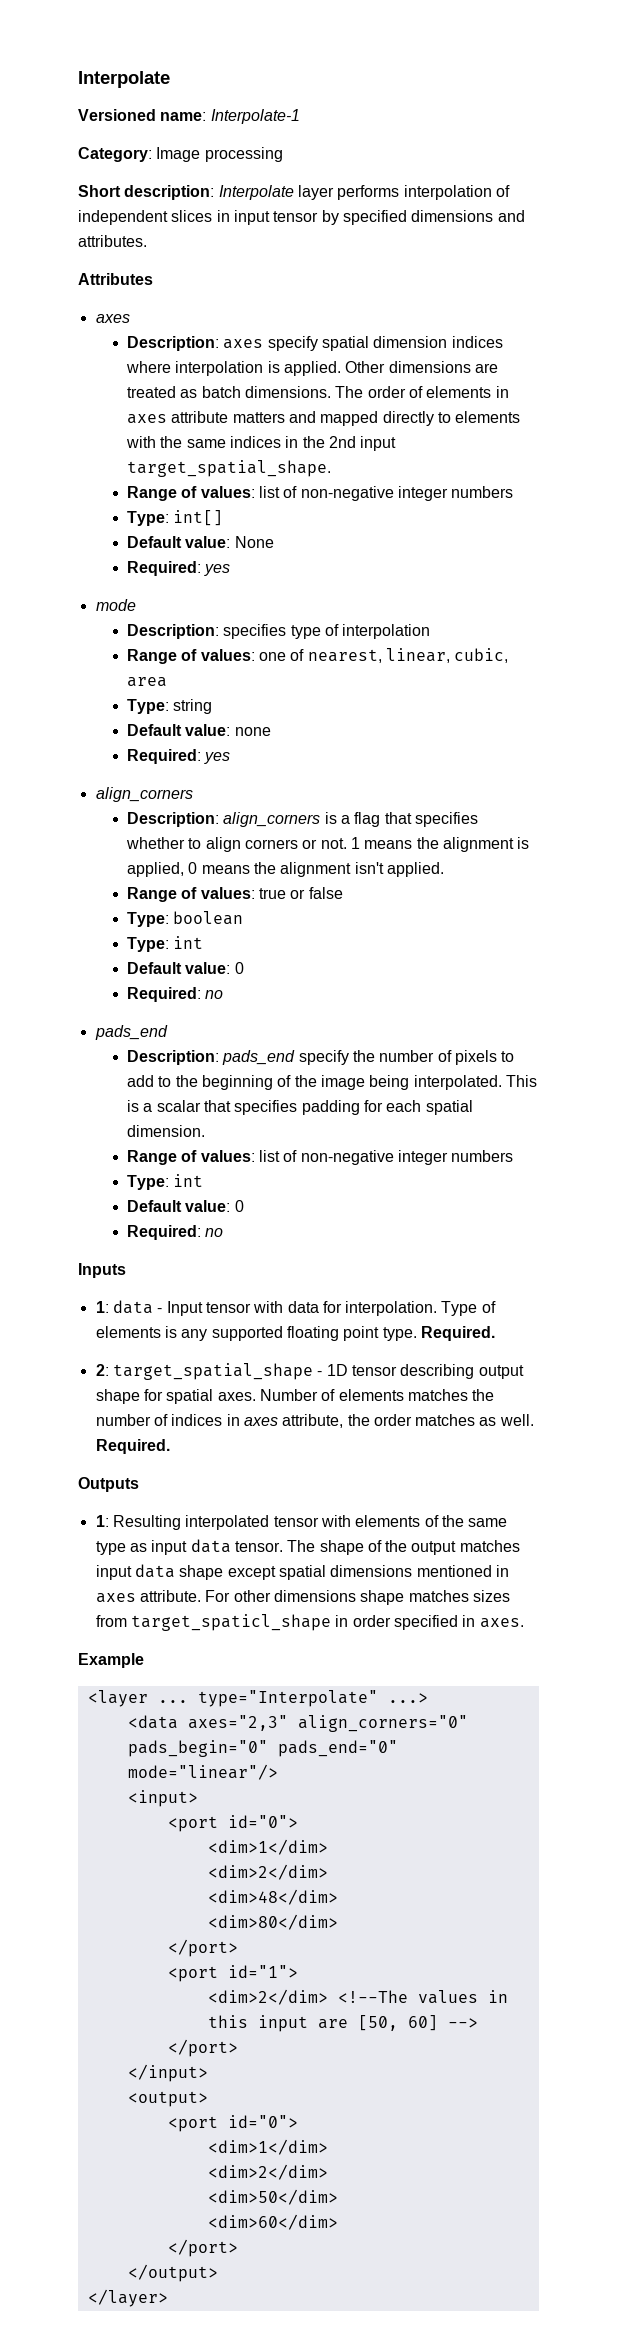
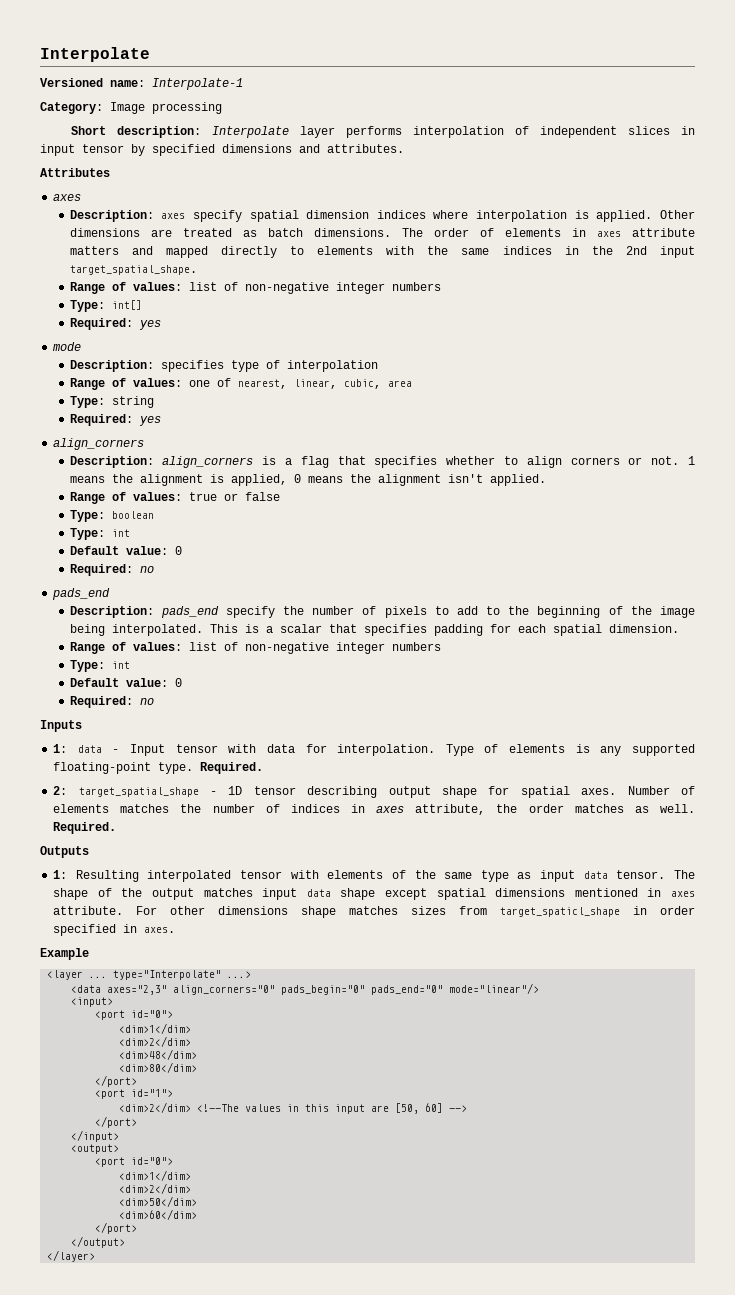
[127,536,274,548] // Default value: None -> (142, 305) none
[127,724,271,736] // Default value: none -> (154, 402) none
[286,1326,380,1341] floating point -> [53,762,152,774] floating-point

